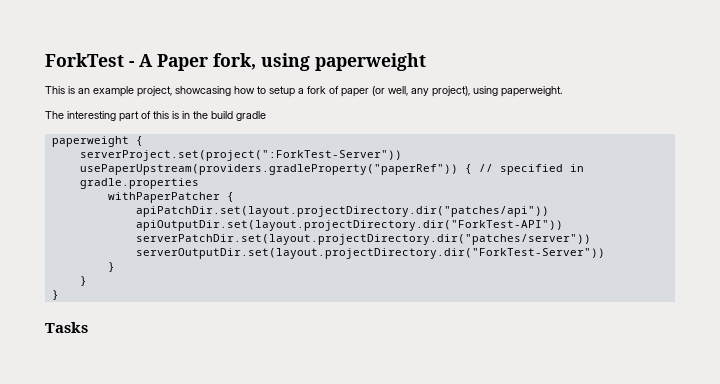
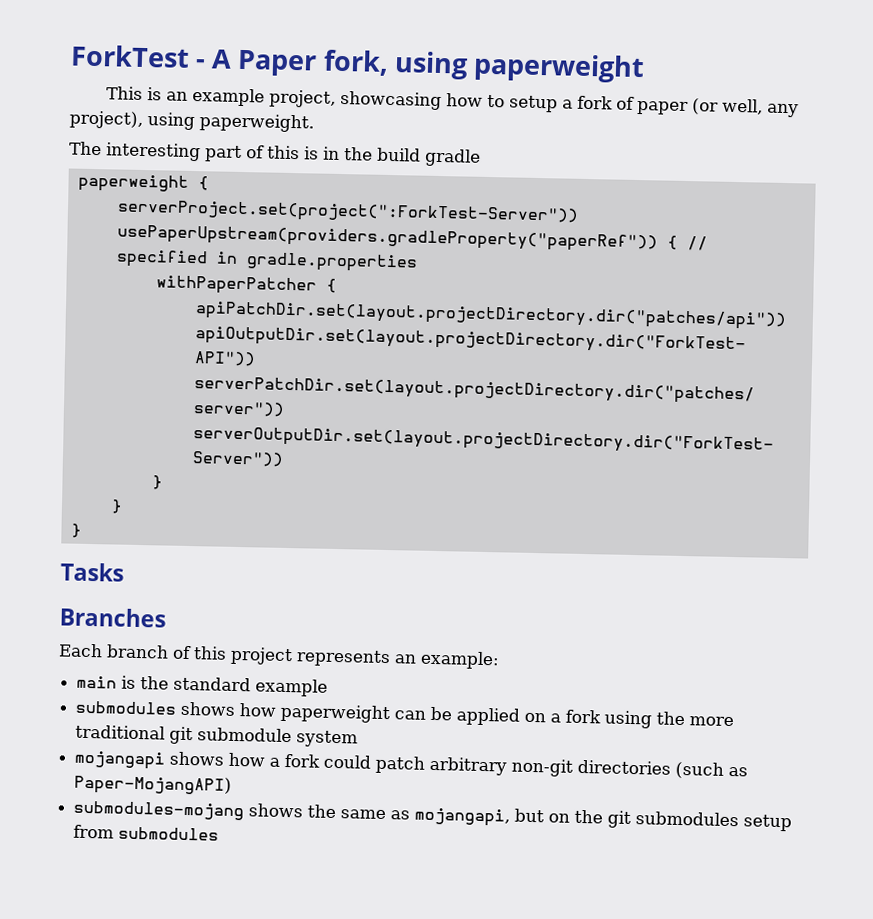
(88, 327) none -> [59,607,166,628] [58,643,500,670] [76,675,329,697] [75,700,735,729] [75,724,359,748] [74,750,749,779] [74,774,233,796] [73,800,793,832] [73,824,220,841] // Branches // Each branch of this project represents an example: // main is the standard example // submodules shows how paperweight can be applied on a fork using the more traditional git submodule system // mojangapi shows how a fork could patch arbitrary non-git directories (such as Paper-MojangAPI) // submodules-mojang shows the same as mojangapi, but on the git submodules setup from submodules

